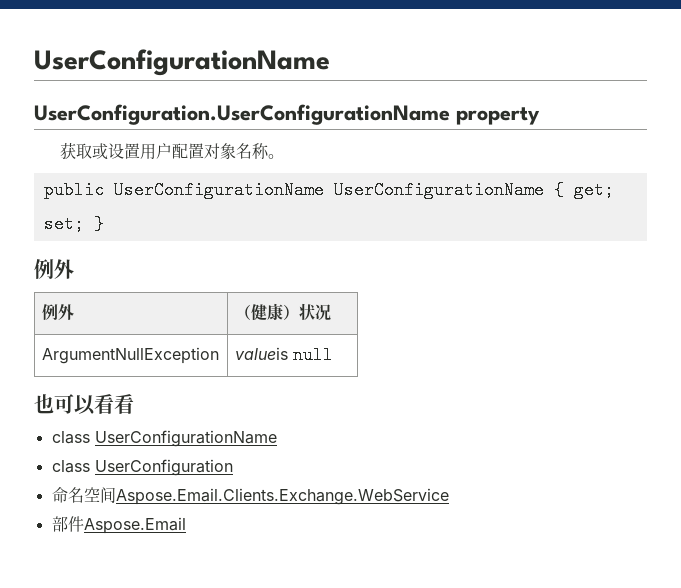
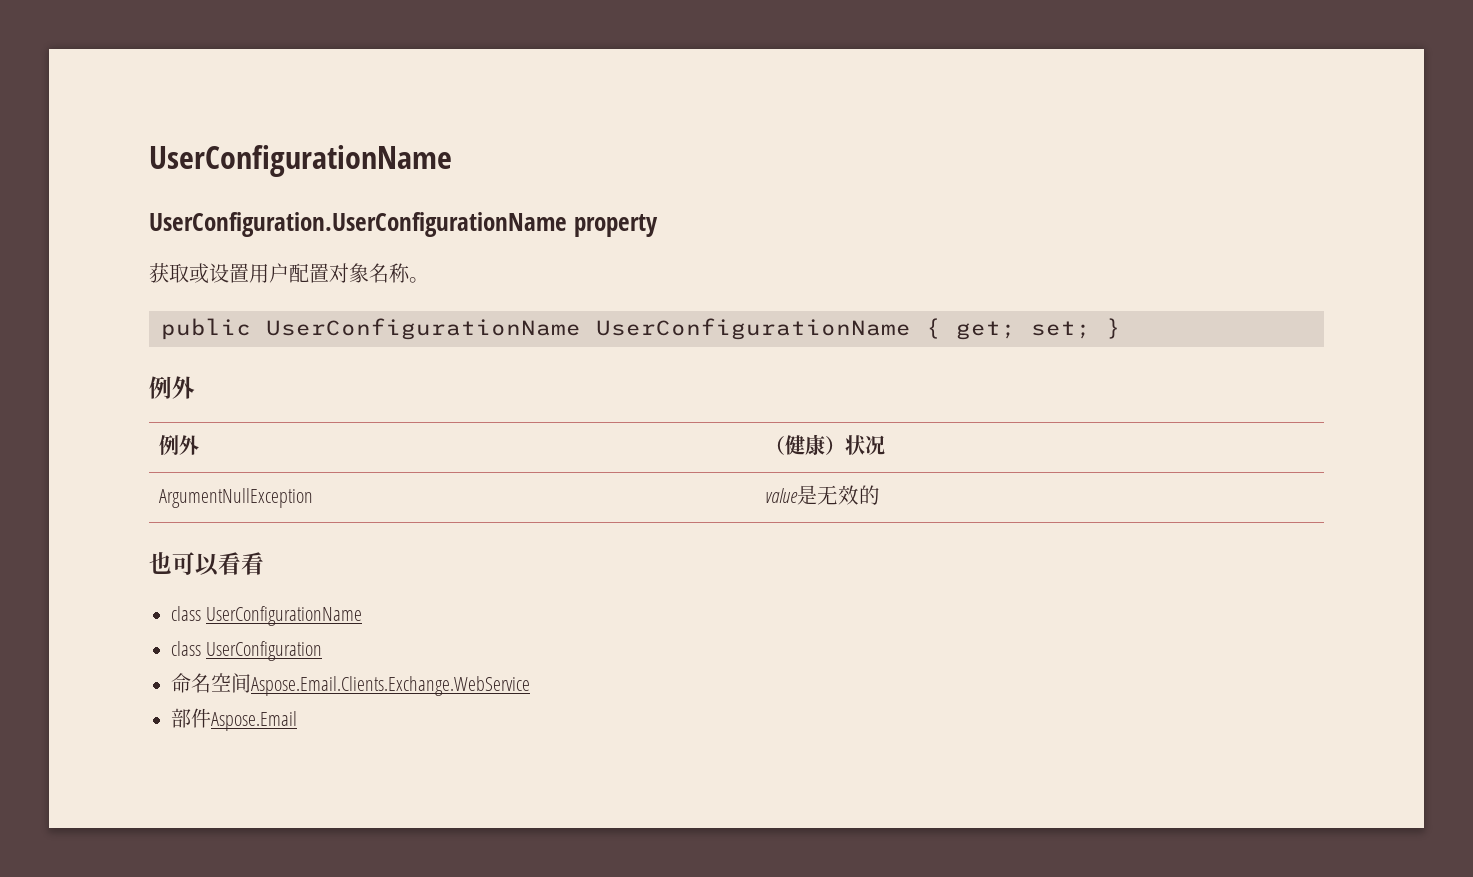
[234,346,333,364] valueis null -> [764,485,880,505] value是无效的

